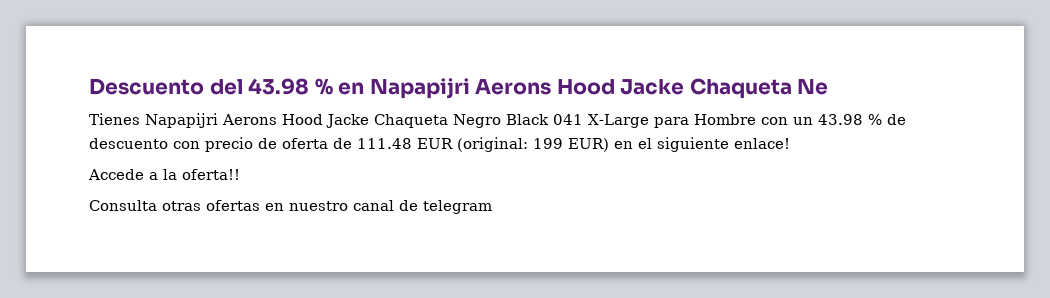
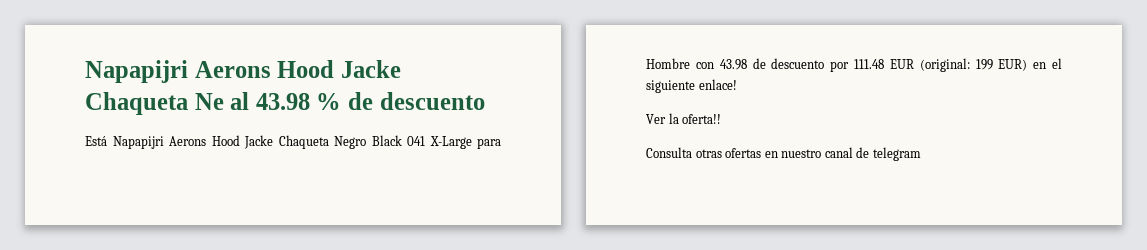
[89,78,365,95] Descuento del 43.98 % en -> (85, 71) none
[89,113,140,125] // Tienes -> [230,92,485,110] [85,136,107,146] al 43.98 % de descuento // Está
[793,114,906,125] [89,137,352,152] un 43.98 % de descuento con precio de oferta de -> [719,58,850,72] 43.98 de descuento por
[88,169,158,180] Accede a -> [646,114,666,124] Ver

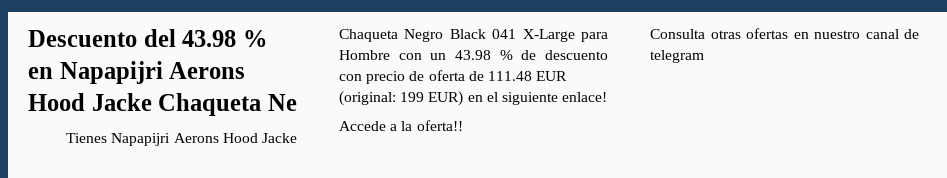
(85, 71) none -> [28,29,268,47] [28,67,53,79] Descuento del 43.98 % en
[230,92,485,110] [85,136,107,146] al 43.98 % de descuento // Está -> [66,133,108,143] // Tienes
[719,58,850,72] 43.98 de descuento por -> [430,50,608,60] [339,70,484,84] un 43.98 % de descuento con precio de oferta de
[646,114,666,124] Ver -> [339,121,398,131] Accede a

